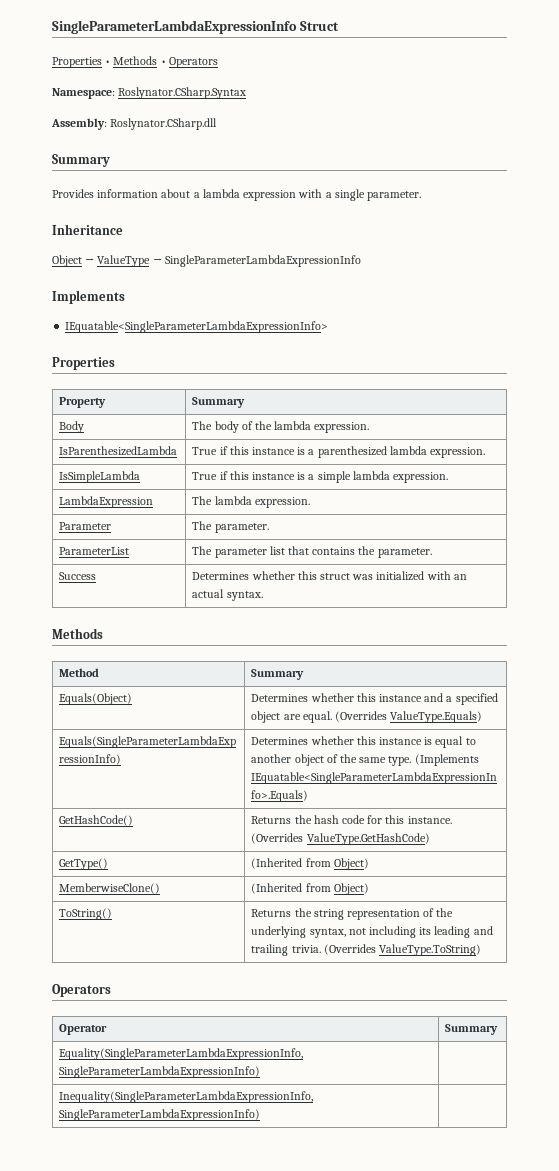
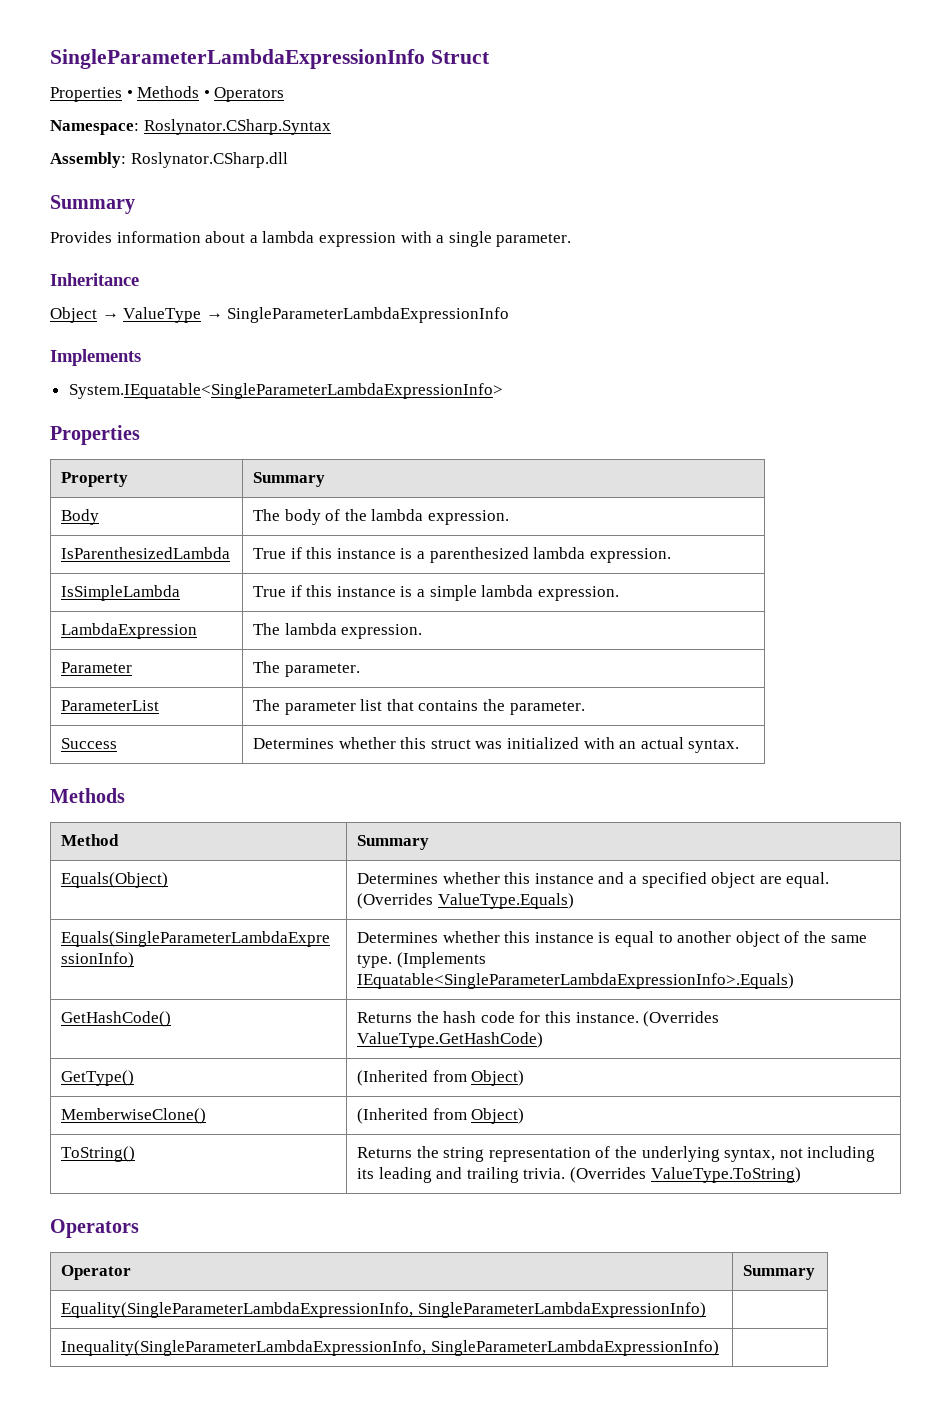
[65,321,329,333] IEquatable<SingleParameterLambdaExpressionInfo> -> [68,383,503,399] System.IEquatable<SingleParameterLambdaExpressionInfo>

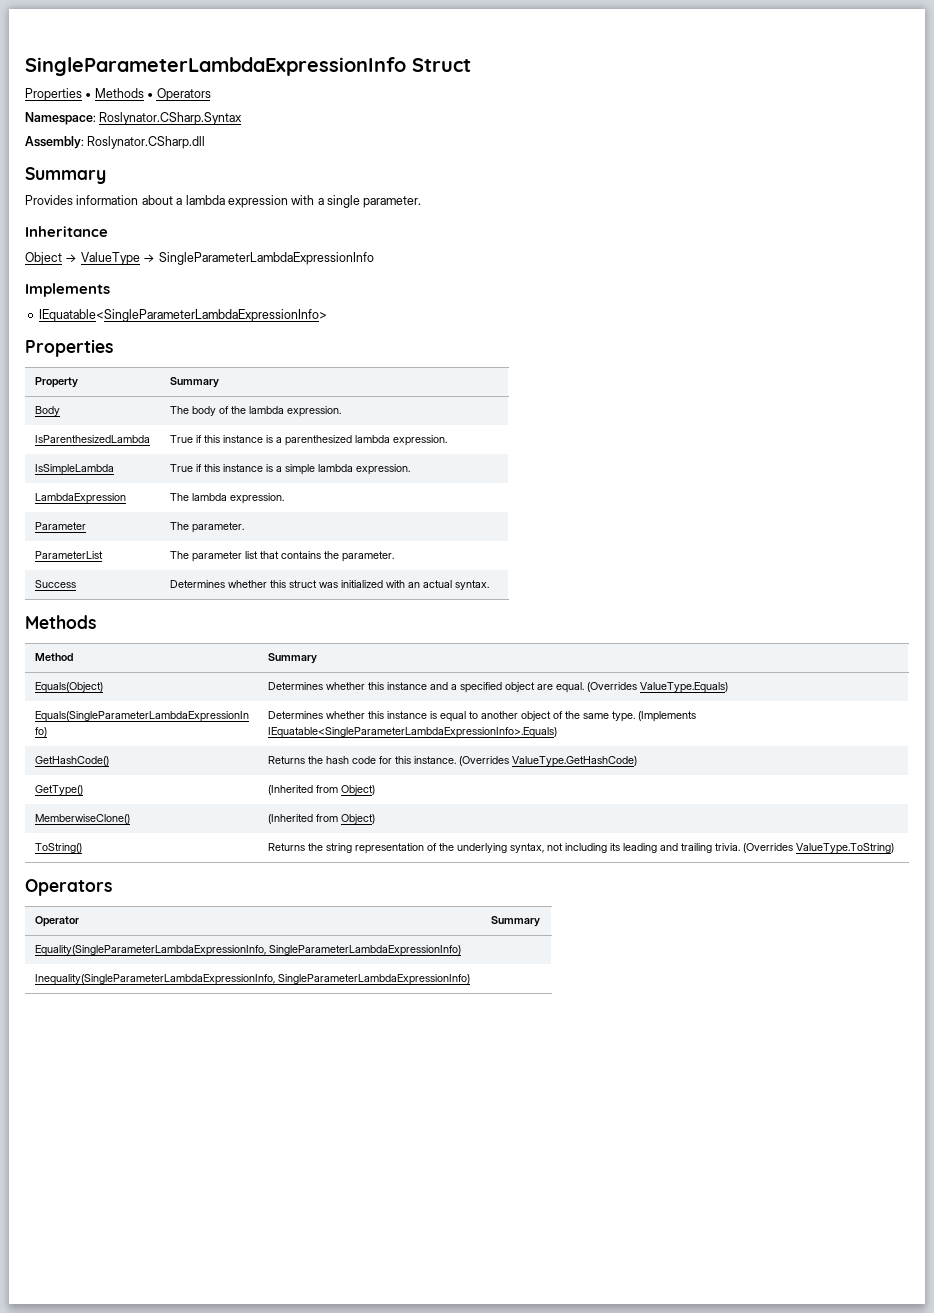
[68,383,503,399] System.IEquatable<SingleParameterLambdaExpressionInfo> -> [38,309,327,322] IEquatable<SingleParameterLambdaExpressionInfo>

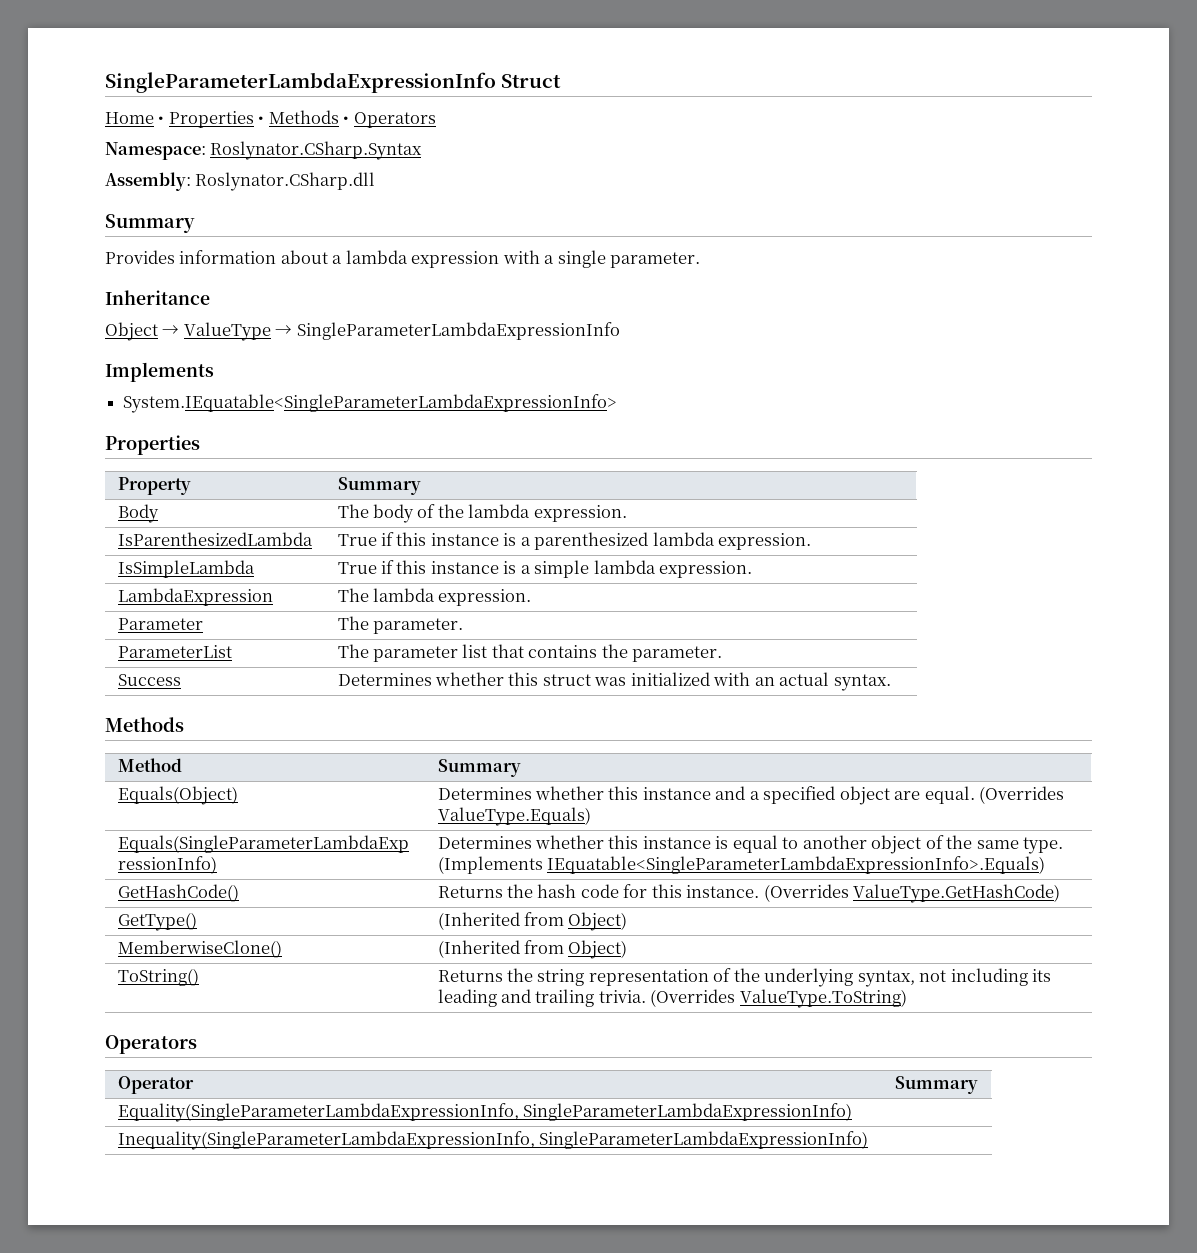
(471, 65) none -> [105,112,165,124] Home •
[38,309,327,322] IEquatable<SingleParameterLambdaExpressionInfo> -> [123,394,618,413] System.IEquatable<SingleParameterLambdaExpressionInfo>

